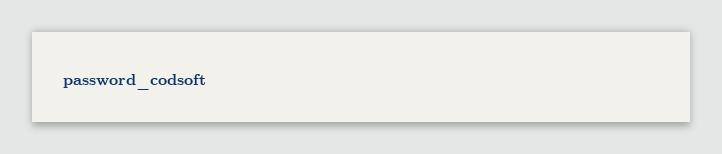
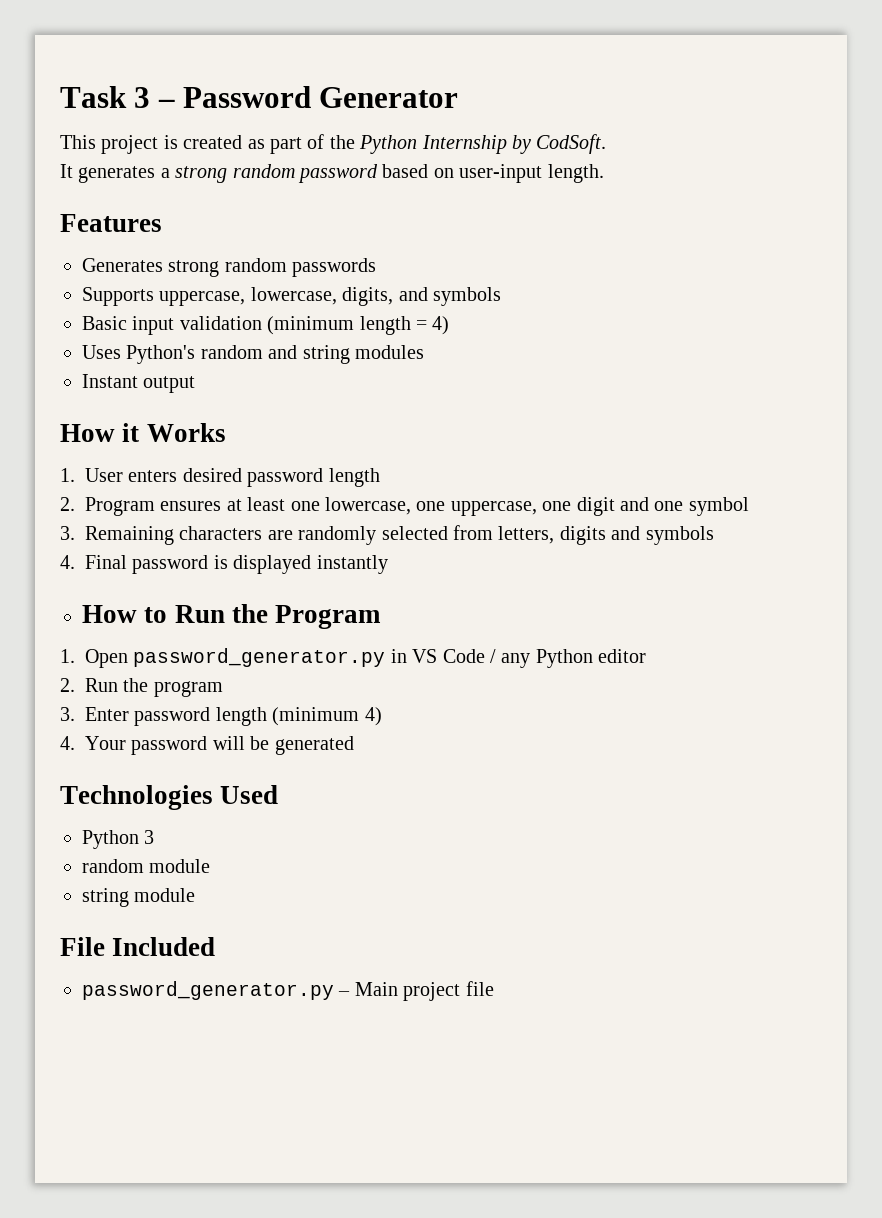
[63,74,206,90] password_codsoft -> [60,86,459,108] [60,134,607,154] [60,164,604,183] [60,214,162,232] [82,258,377,277] [82,287,501,306] [82,316,450,335] [82,345,424,364] [82,374,196,393] [60,423,226,442] [60,468,380,487] [60,497,749,516] [60,525,714,545] [60,555,388,574] [82,604,382,629] [60,648,647,668] [60,678,223,697] [60,707,382,726] [60,736,354,755] [60,785,279,810] [82,830,155,849] [82,859,211,873] [82,888,196,907] [60,937,216,956] [82,981,494,1001] Task 3 – Password Generator // This project is created as part of the Python Internship by CodSoft. // It generates a strong random password based on user-input length. // Features // Generates strong random passwords // Supports uppercase, lowercase, digits, and symbols // Basic input validation (minimum length = 4) // Uses Python's random and string modules // Instant output // How it Works // 1. User enters desired password length // 2. Program ensures at least one lowercase, one uppercase, one digit and one symbol // 3. Remaining characters are randomly selected from letters, digits and symbols // 4. Final password is displayed instantly // How to Run the Program // 1. Open password_generator.py in VS Code / any Python editor // 2. Run the program // 3. Enter password length (minimum 4) // 4. Your password will be generated // Technologies Used // Python 3 // random module // string module // File Included // password_generator.py – Main project file

